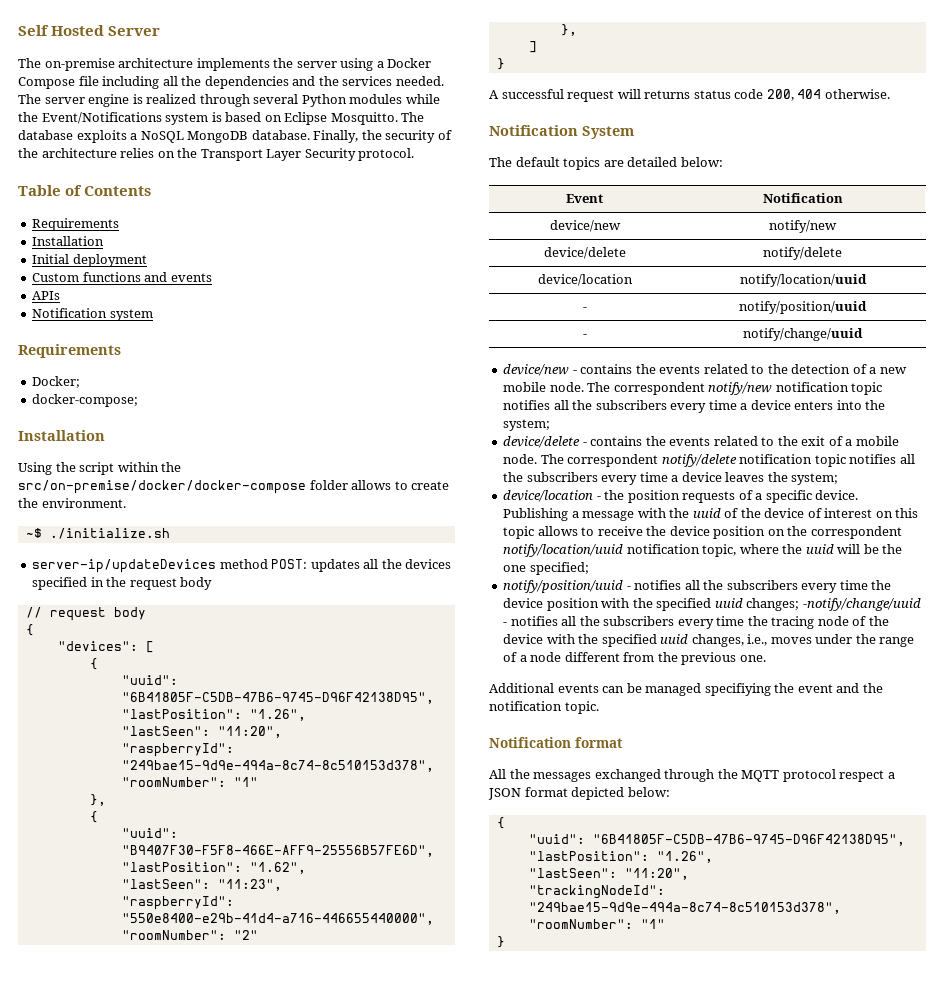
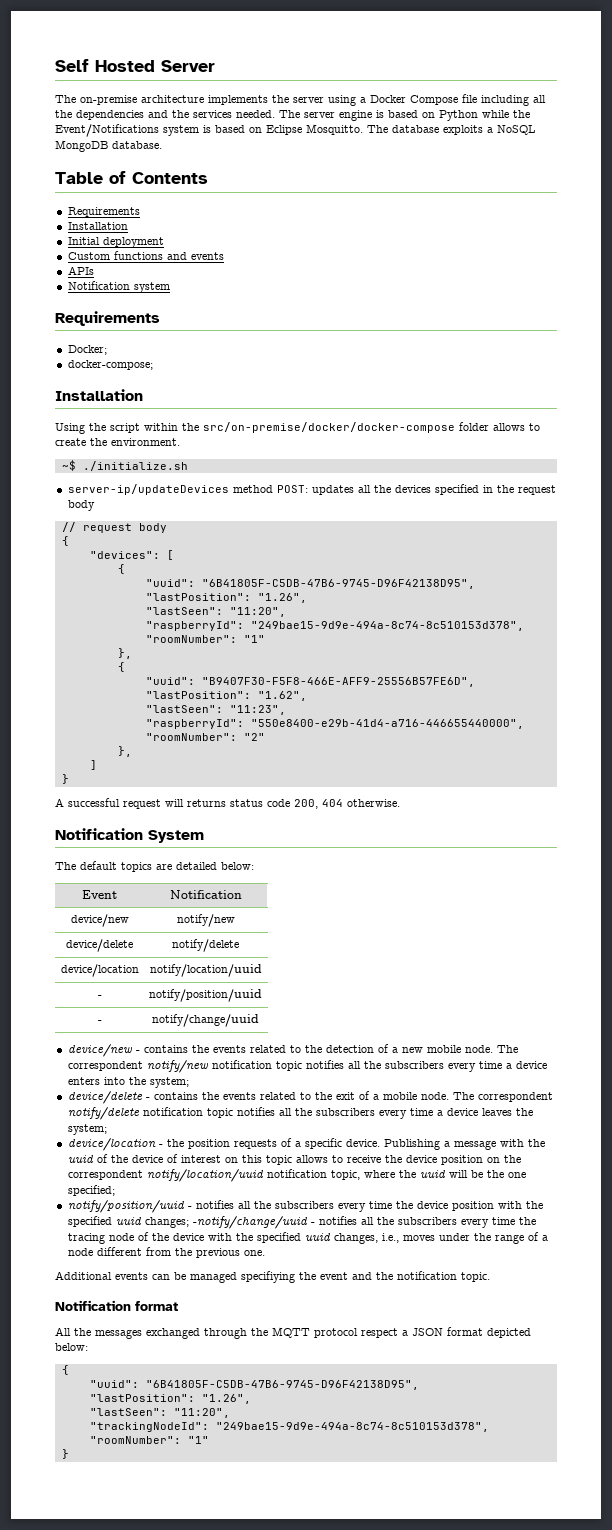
[146,94,403,107] realized through several Python modules -> [388,110,478,121] based on Python
[313,130,452,143] [18,148,415,161] Finally, the security of the architecture relies on the Transport Layer Security protocol. -> (162, 145) none

